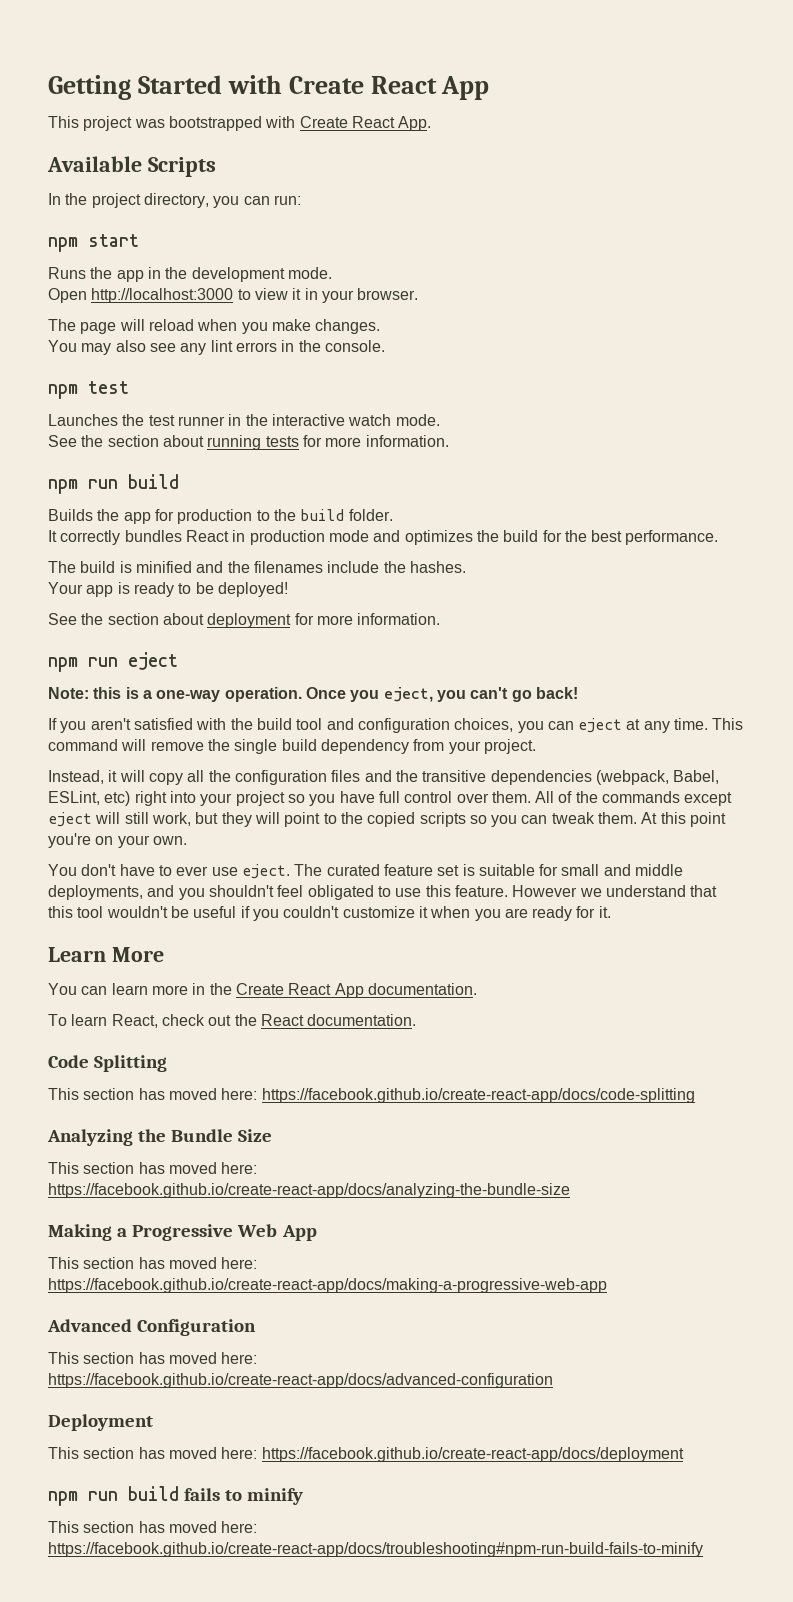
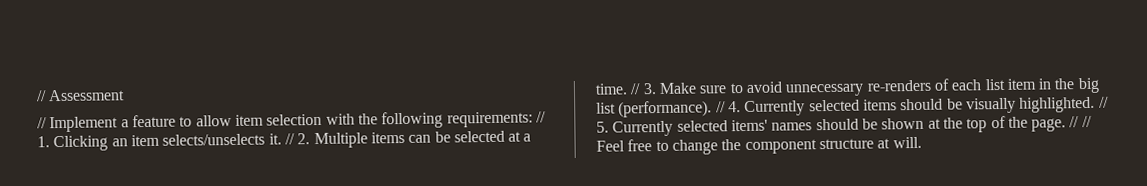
[48,75,490,100] [48,116,432,131] [47,156,216,177] [48,193,301,208] [48,234,139,252] [48,267,332,282] [48,288,419,303] [48,319,381,334] [48,340,385,355] [48,381,129,399] [48,414,440,426] [48,435,449,450] [48,474,179,494] [48,509,393,524] [48,530,719,545] [48,561,466,573] [48,582,288,597] [48,613,441,628] [48,652,178,672] [48,687,578,702] [48,718,744,733] [48,739,536,754] [48,770,720,785] [48,791,733,806] [48,812,727,827] [48,833,187,848] [48,864,684,879] [48,885,718,900] [48,906,611,921] [48,947,164,962] [48,983,477,998] [48,1014,417,1028] [48,1055,168,1072] [48,1088,695,1103] [47,1129,273,1146] [48,1162,258,1174] [48,1183,570,1198] [48,1224,317,1241] [48,1257,258,1269] [48,1278,607,1293] [47,1319,257,1336] [48,1352,258,1364] [48,1373,553,1388] [48,1414,153,1431] [48,1447,684,1462] [48,1486,304,1506] [48,1521,258,1533] [48,1542,703,1557] Getting Started with Create React App // This project was bootstrapped with Create React App. // Available Scripts // In the project directory, you can run: // npm start // Runs the app in the development mode. // Open http://localhost:3000 to view it in your browser. // The page will reload when you make changes. // You may also see any lint errors in the console. // npm test // Launches the test runner in the interactive watch mode. // See the section about running tests for more information. // npm run build // Builds the app for production to the build folder. // It correctly bundles React in production mode and optimizes the build for the best performance. // The build is minified and the filenames include the hashes. // Your app is ready to be deployed! // See the section about deployment for more information. // npm run eject // Note: this is a one-way operation. Once you eject, you can't go back! // If you aren't satisfied with the build tool and configuration choices, you can eject at any time. This command will remove the single build dependency from your project. // Instead, it will copy all the configuration files and the transitive dependencies (webpack, Babel, ESLint, etc) right into your project so you have full control over them. All of the commands except eject will still work, but they will point to the copied scripts so you can tweak them. At this point you're on your own. // You don't have to ever use eject. The curated feature set is suitable for small and middle deployments, and you shouldn't feel obligated to use this feature. However we understand that this tool wouldn't be useful if you couldn't customize it when you are ready for it. // Learn More // You can learn more in the Create React App documentation. // To learn React, check out the React documentation. // Code Splitting // This section has moved here: https://facebook.github.io/create-react-app/docs/code-splitting // Analyzing the Bundle Size // This section has moved here: https://facebook.github.io/create-react-app/docs/analyzing-the-bundle-size // Making a Progressive Web App // This section has moved here: https://facebook.github.io/create-react-app/docs/making-a-progressive-web-app // Advanced Configuration // This section has moved here: https://facebook.github.io/create-react-app/docs/advanced-configuration // Deployment // This section has moved here: https://facebook.github.io/create-react-app/docs/deployment // npm run build fails to minify // This section has moved here: https://facebook.github.io/create-react-app/docs/troubleshooting#npm-run-build-fails-to-minify -> [36,89,126,102] [37,111,546,133] [37,130,532,152] [595,77,1100,97] [596,96,1109,118] [596,115,1092,137] [596,136,922,155] // Assessment // // Implement a feature to allow item selection with the following requirements: // 1. Clicking an item selects/unselects it. // 2. Multiple items can be selected at a time. // 3. Make sure to avoid unnecessary re-renders of each list item in the big list (performance). // 4. Currently selected items should be visually highlighted. // 5. Currently selected items' names should be shown at the top of the page. // // Feel free to change the component structure at will.

